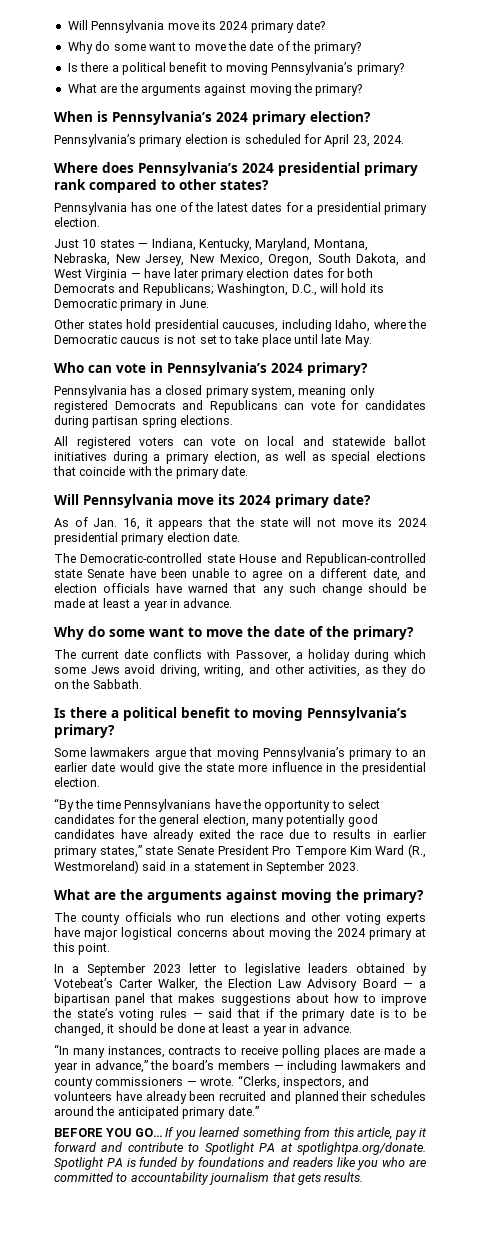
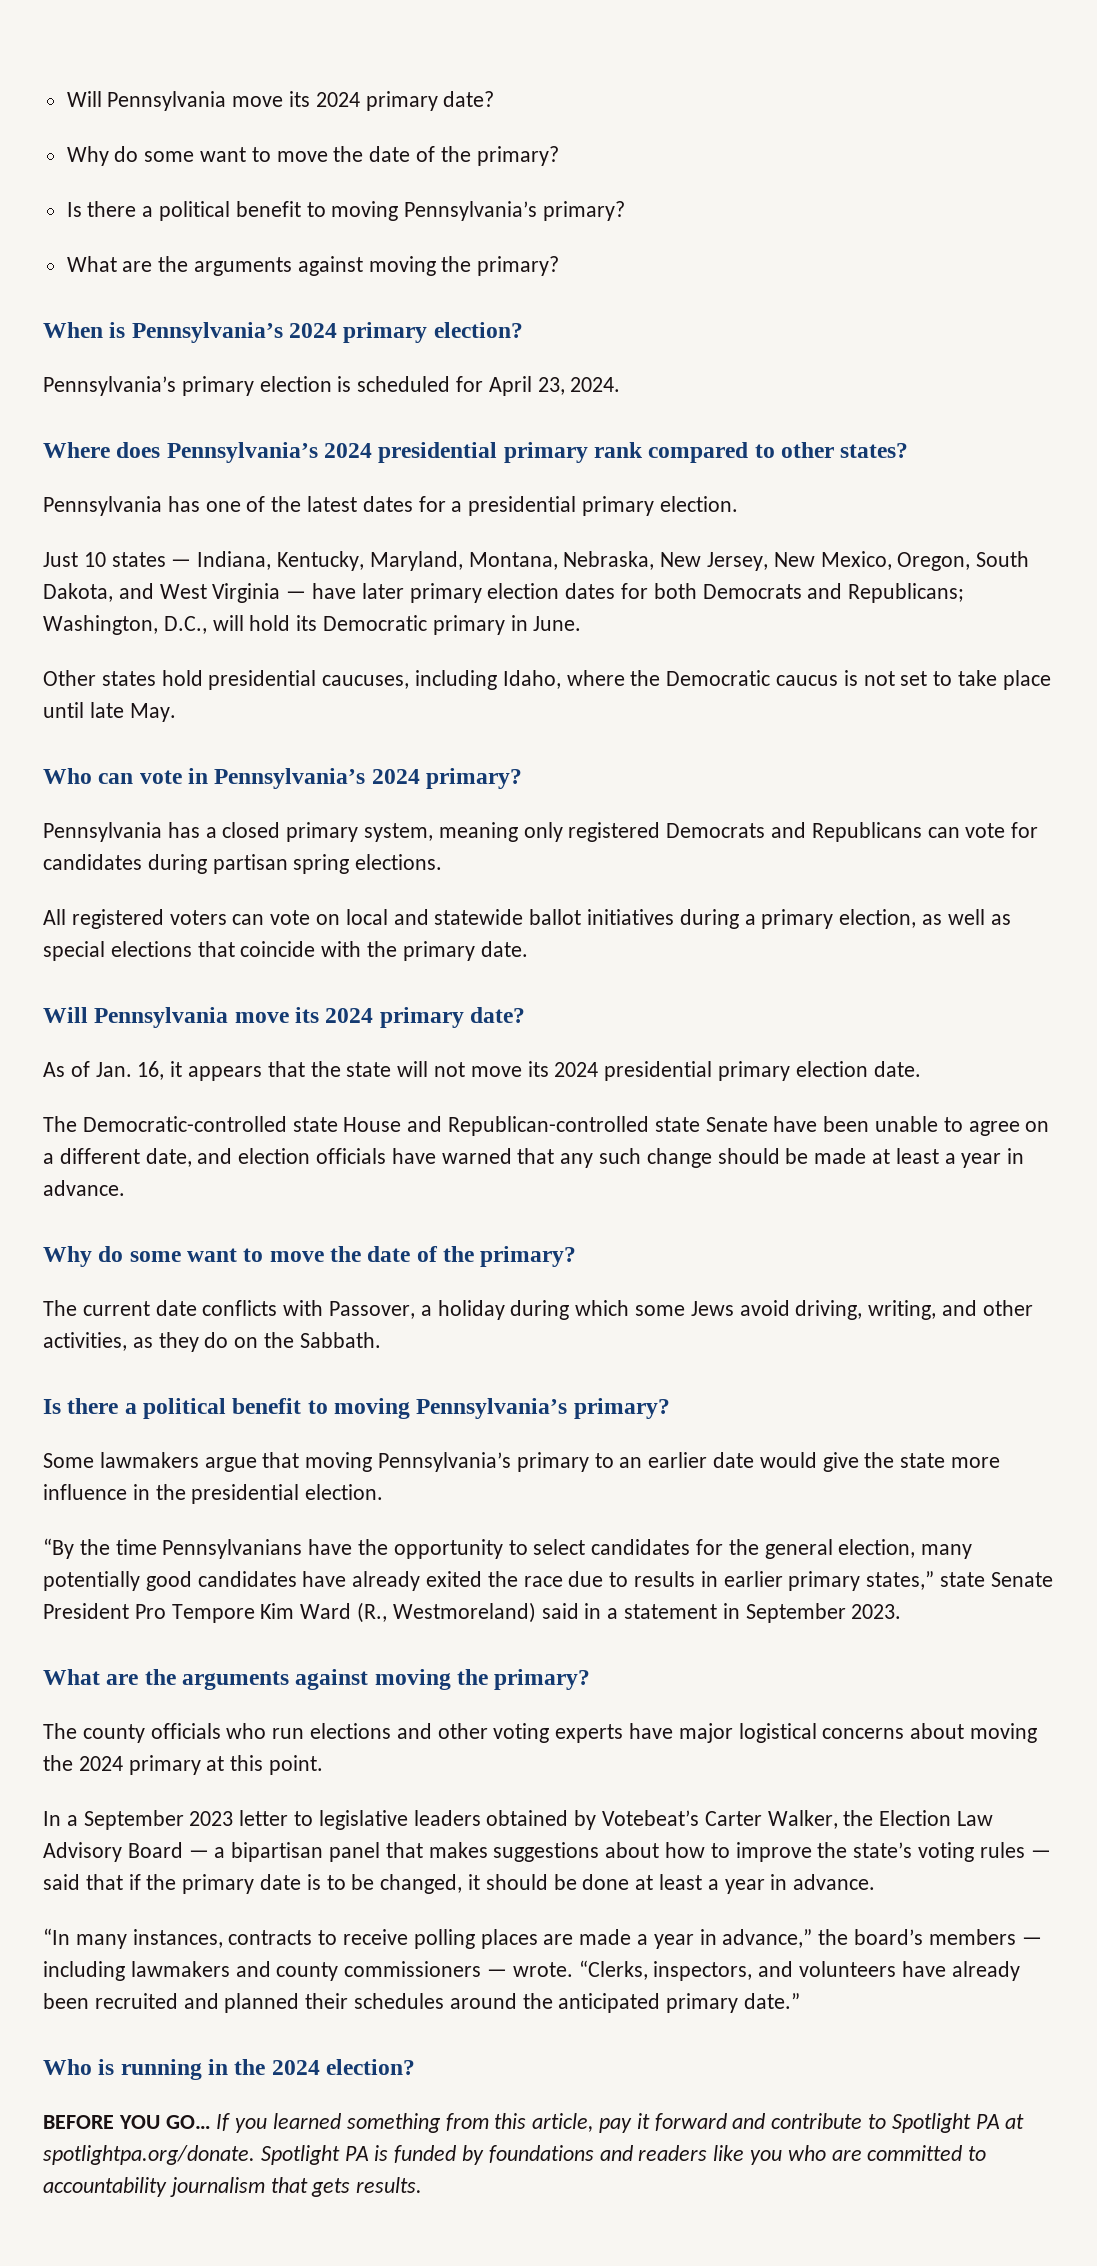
(259, 1111) none -> [43,2059,416,2080] // Who is running in the 2024 election?

